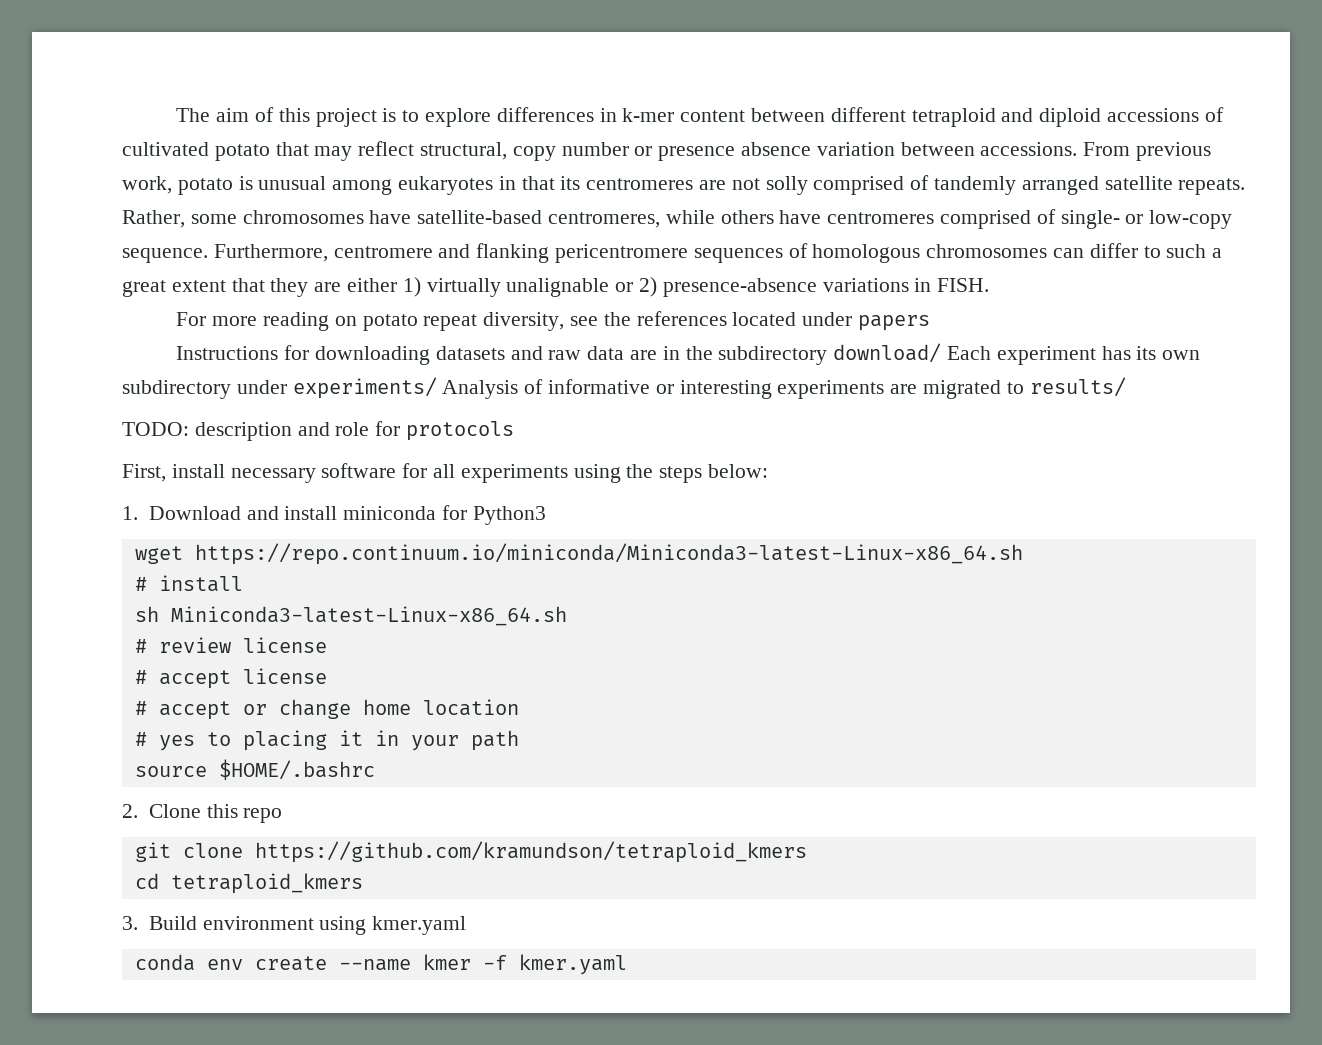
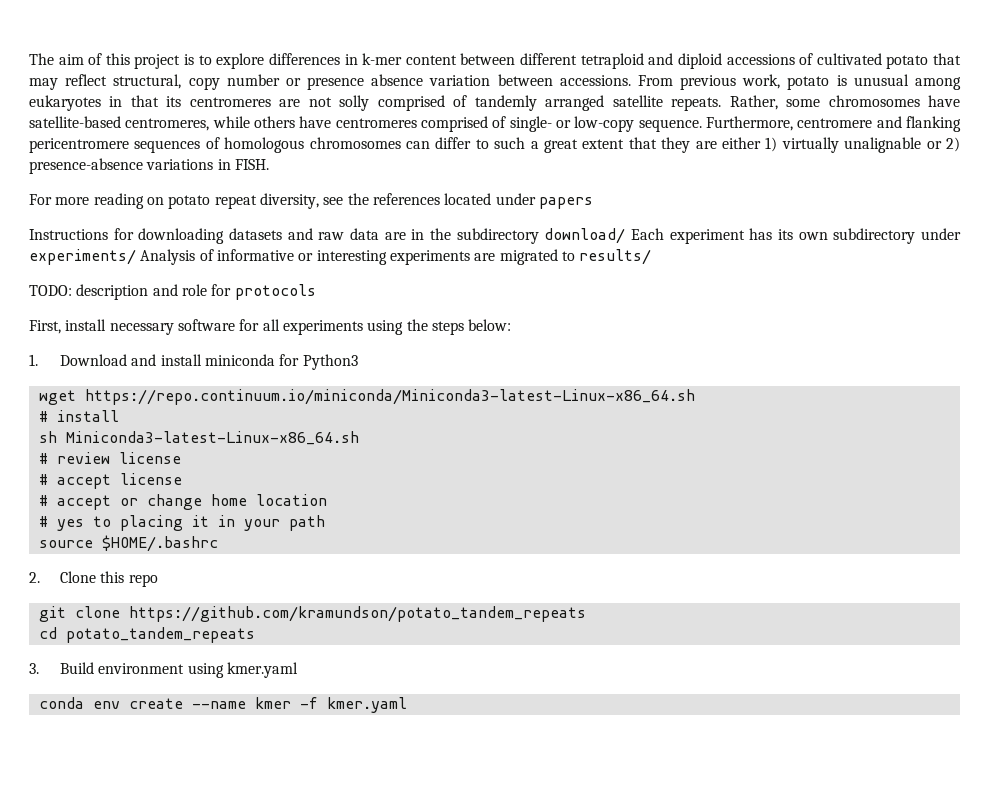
[254,841,807,863] https://github.com/kramundson/tetraploid_kmers -> [128,606,586,622] https://github.com/kramundson/potato_tandem_repeats
[170,873,363,894] tetraploid_kmers -> [65,627,255,643] potato_tandem_repeats

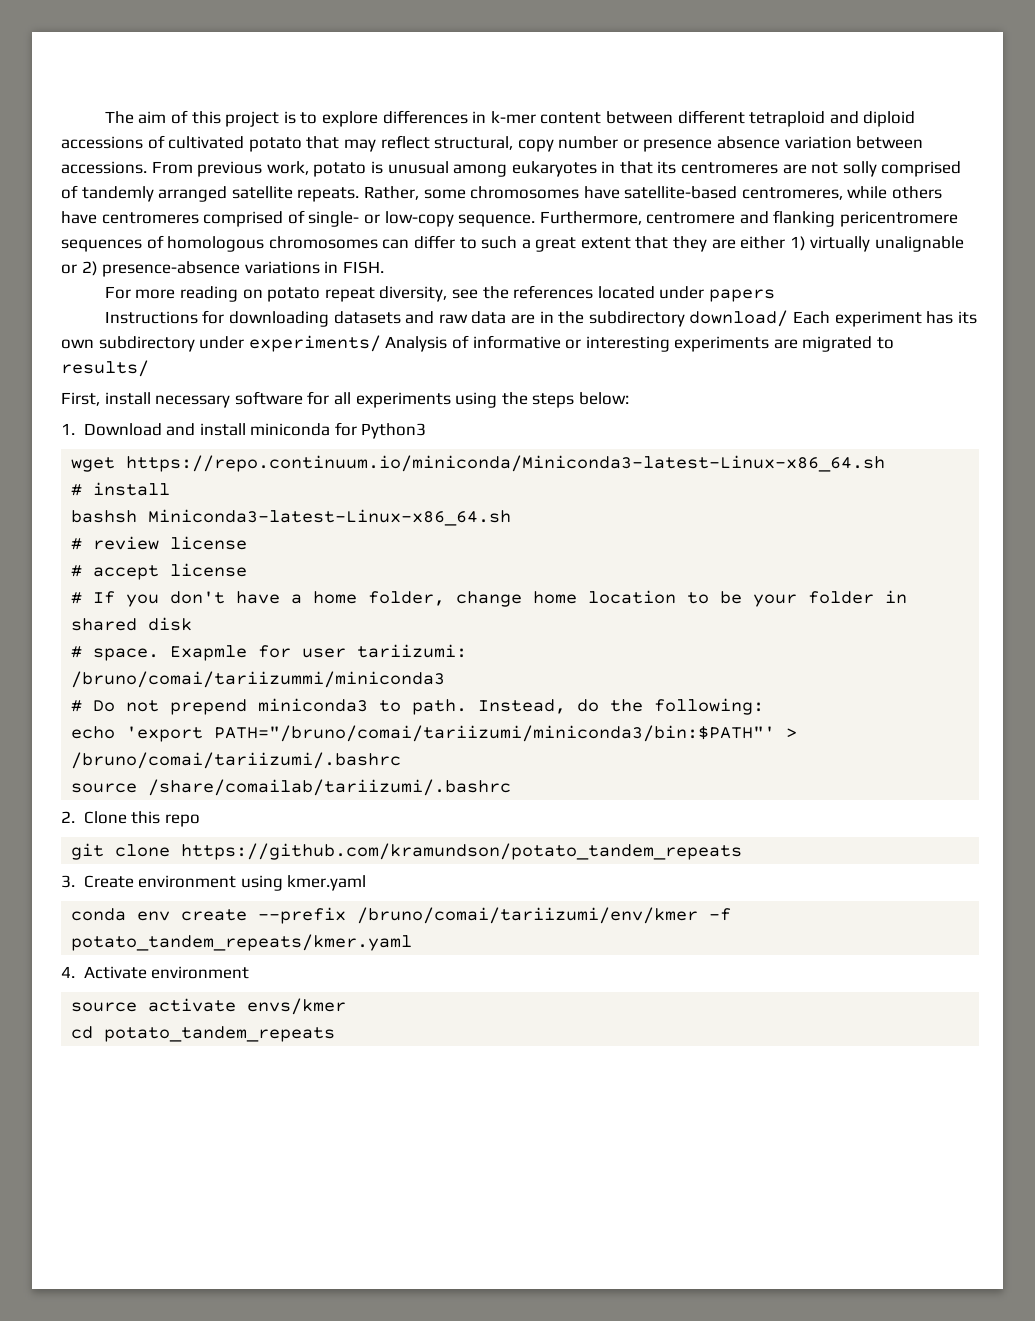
[29,284,316,300] // TODO: description and role for protocols -> (149, 368) none
[38,431,57,443] sh -> [71,510,138,523] bashsh
[56,494,327,510] [38,515,325,531] [38,535,218,552] accept or change home location // # yes to placing it in your path // source $HOME/.bashrc -> [93,590,908,607] [71,617,193,631] [71,644,468,661] [71,671,446,688] [71,698,765,715] [71,725,798,742] [71,752,402,769] [71,779,512,796] If you don't have a home folder, change home location to be your folder in shared disk // # space. Exapmle for user tariizumi: // /bruno/comai/tariizummi/miniconda3 // # Do not prepend miniconda3 to path. Instead, do the following: // echo 'export PATH="/bruno/comai/tariizumi/miniconda3/bin:$PATH"' > /bruno/comai/tariizumi/.bashrc // source /share/comailab/tariizumi/.bashrc
[38,627,255,643] // cd potato_tandem_repeats -> (743, 851) none
[60,662,95,674] Build -> [83,875,134,888] Create
[191,697,407,713] --name kmer -f kmer.yaml -> [258,907,732,924] [71,934,413,951] [61,966,250,979] [71,998,347,1015] [71,1026,336,1042] --prefix /bruno/comai/tariizumi/env/kmer -f potato_tandem_repeats/kmer.yaml // 4. Activate environment // source activate envs/kmer // cd potato_tandem_repeats

